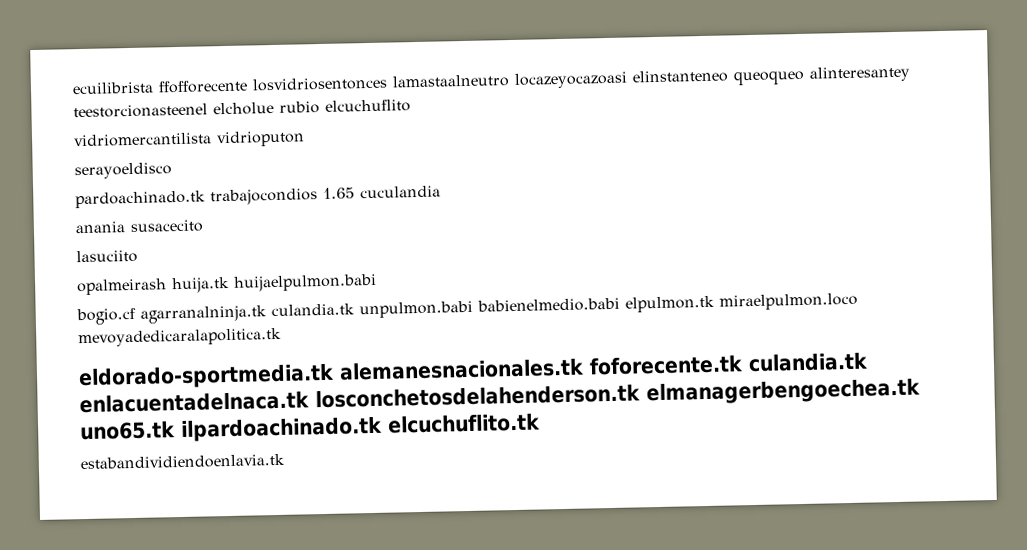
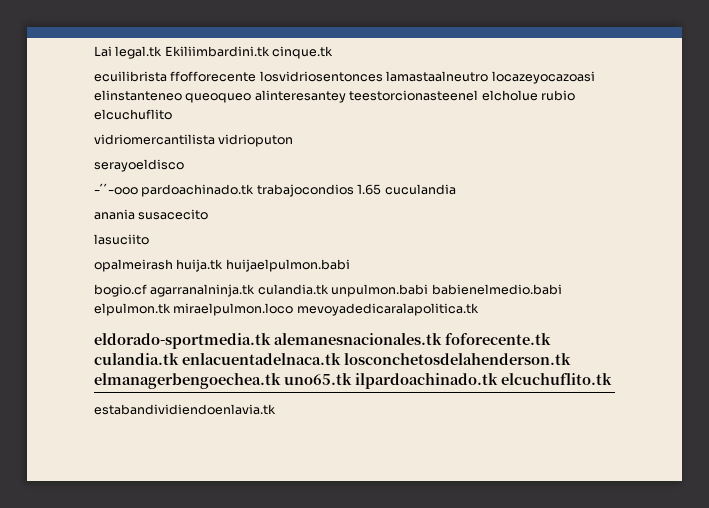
(72, 88) none -> [94,46,334,59] Lai legal.tk Ekiliimbardini.tk cinque.tk //
(172, 171) none -> [94,183,138,195] -´´-ooo

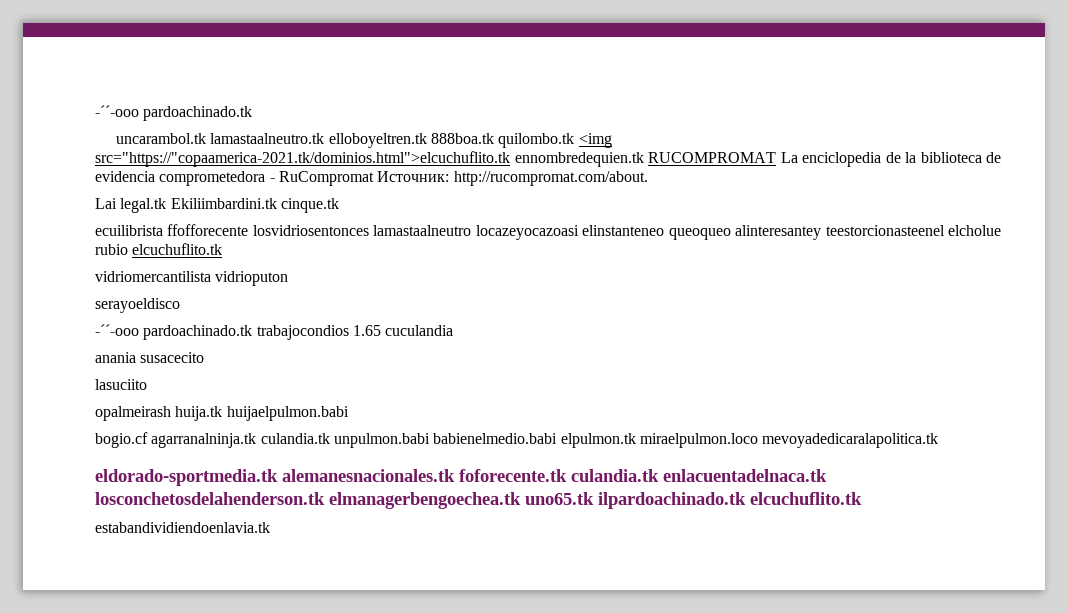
(94, 51) none -> [95,105,253,121] [116,133,612,148] [95,151,1001,167] [95,171,648,186] -´´-ooo pardoachinado.tk // uncarambol.tk lamastaalneutro.tk elloboyeltren.tk 888boa.tk quilombo.tk <img src="https://"copaamerica-2021.tk/dominios.html">elcuchuflito.tk ennombredequien.tk RUCOMPROMAT La enciclopedia de la biblioteca de evidencia comprometedora - RuCompromat Источник: http://rucompromat.com/about. //
[94,109,172,120] elcuchuflito -> [132,243,223,255] elcuchuflito.tk

